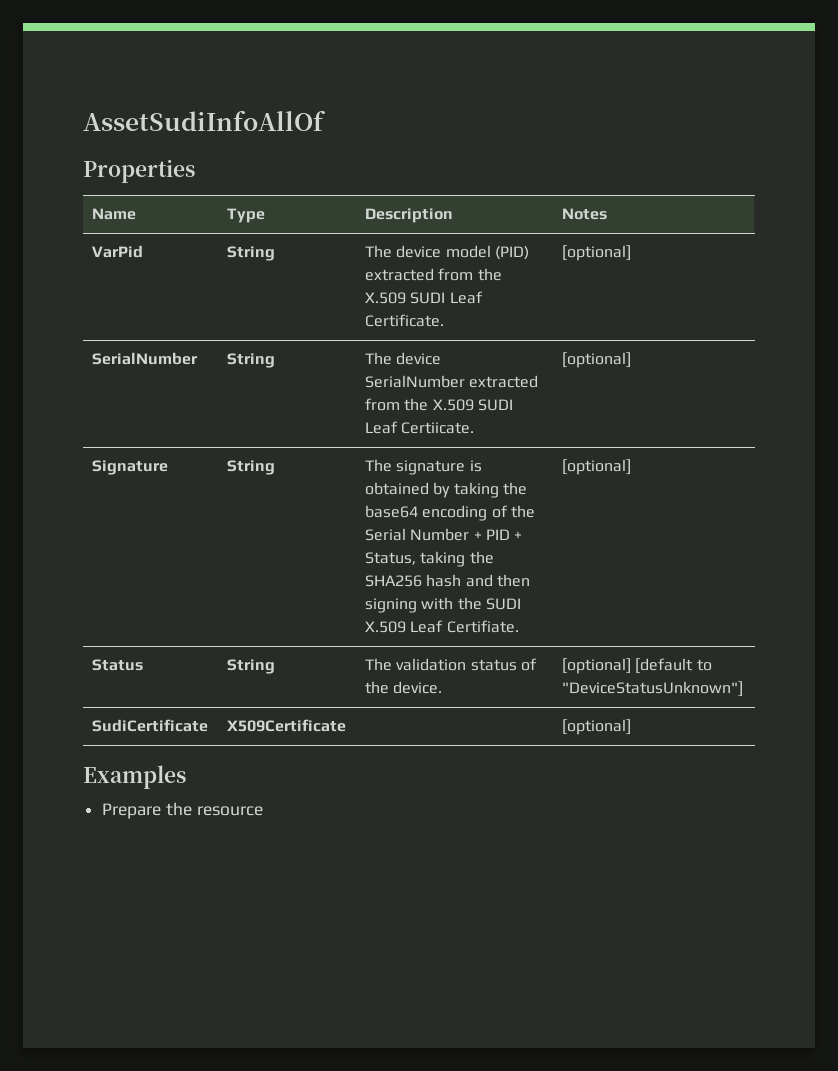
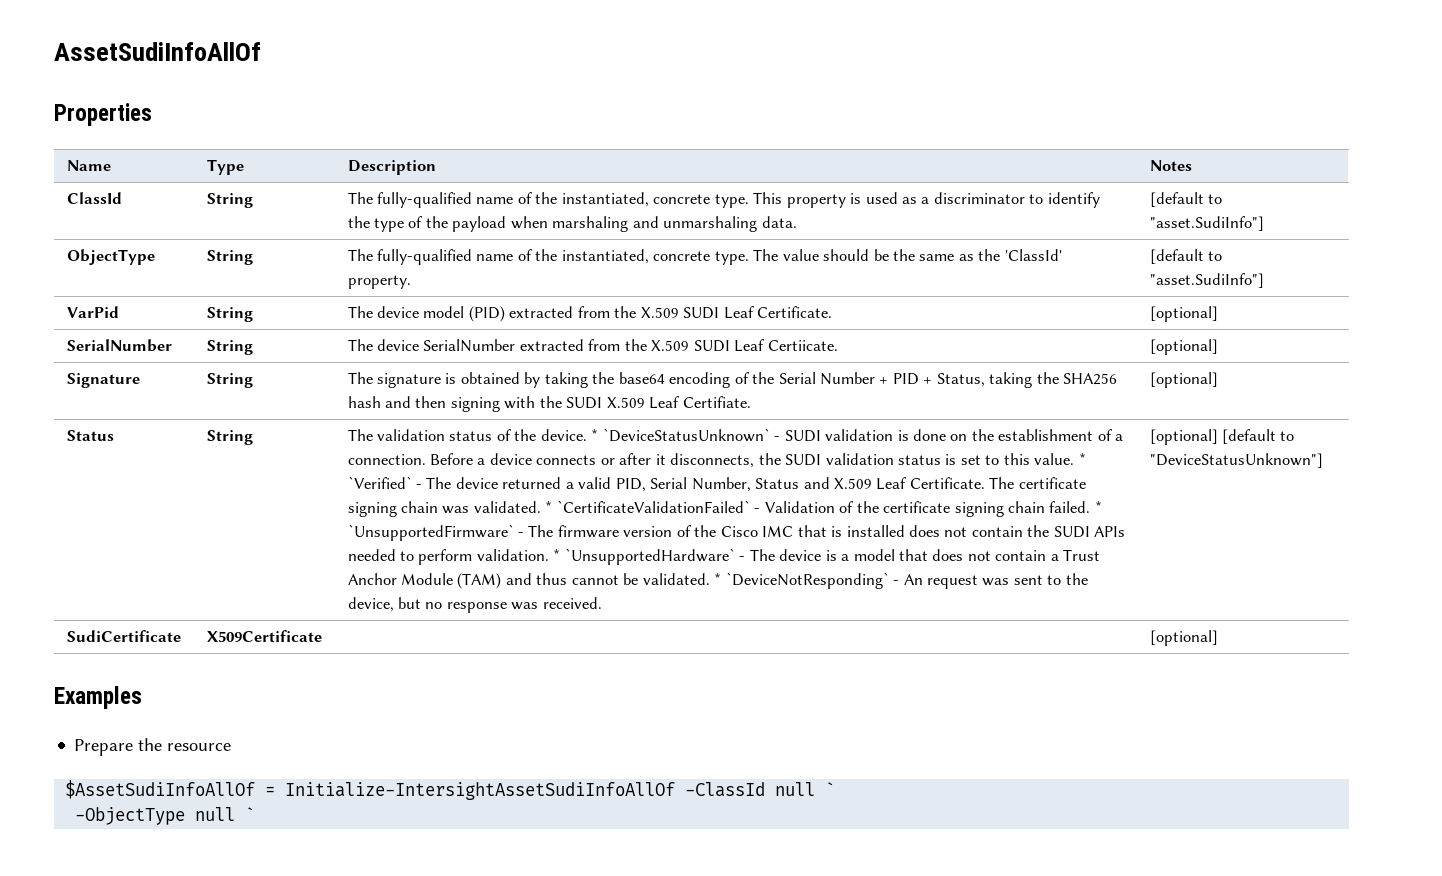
(608, 214) none -> [66,192,122,204] [206,193,253,208] [347,192,1100,208] [347,216,797,232] [1149,192,1222,207] [1149,216,1264,231] [66,249,155,265] [206,250,253,265] [347,249,1062,265] [347,275,411,289] [1149,249,1222,264] [1149,273,1264,288] // ClassId | String | The fully-qualified name of the instantiated, concrete type. This property is used as a discriminator to identify the type of the payload when marshaling and unmarshaling data. | [default to "asset.SudiInfo"] // ObjectType | String | The fully-qualified name of the instantiated, concrete type. The value should be the same as the 'ClassId' property. | [default to "asset.SudiInfo"]
(443, 687) none -> [591,428,1124,442] [347,453,1086,468] [347,476,1086,492] [347,500,1102,517] [347,524,1126,541] [347,548,1101,565] [347,572,1088,589] [347,597,602,613] * `DeviceStatusUnknown` - SUDI validation is done on the establishment of a connection. Before a device connects or after it disconnects, the SUDI validation status is set to this value. * `Verified` - The device returned a valid PID, Serial Number, Status and X.509 Leaf Certificate. The certificate signing chain was validated. * `CertificateValidationFailed` - Validation of the certificate signing chain failed. * `UnsupportedFirmware` - The firmware version of the Cisco IMC that is installed does not contain the SUDI APIs needed to perform validation. * `UnsupportedHardware` - The device is a model that does not contain a Trust Anchor Module (TAM) and thus cannot be validated. * `DeviceNotResponding` - An request was sent to the device, but no response was received.
(263, 811) none -> [65,780,836,800] [75,807,256,825] // $AssetSudiInfoAllOf = Initialize-IntersightAssetSudiInfoAllOf -ClassId null ` // -ObjectType null `

